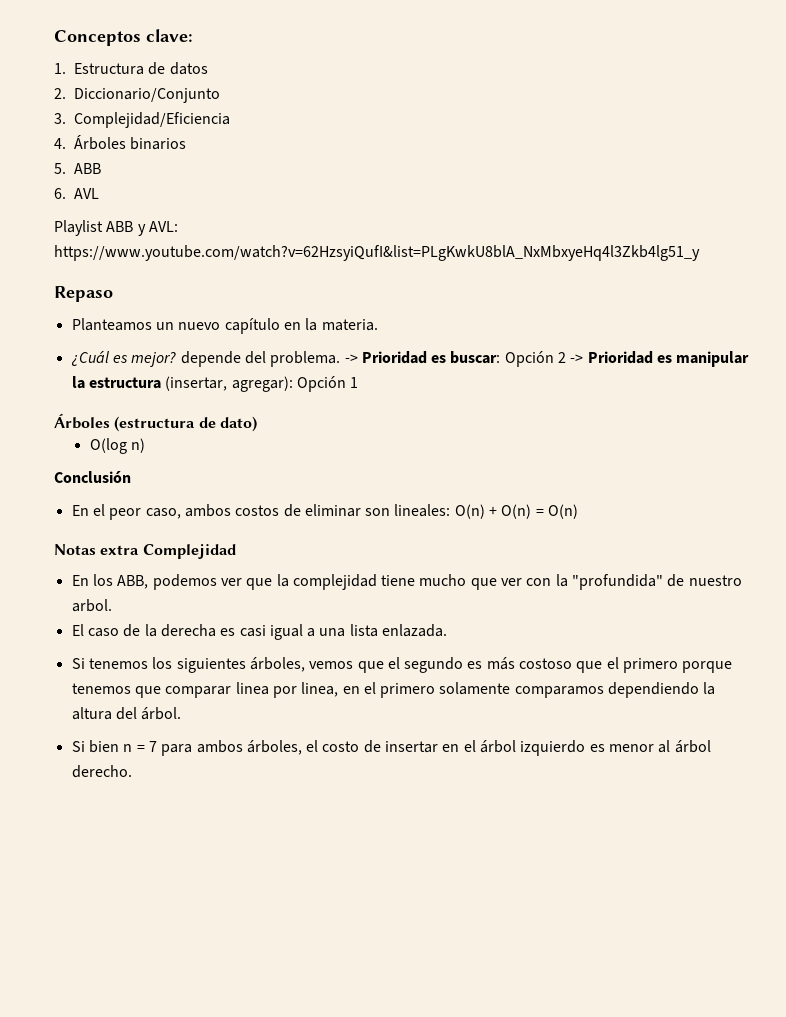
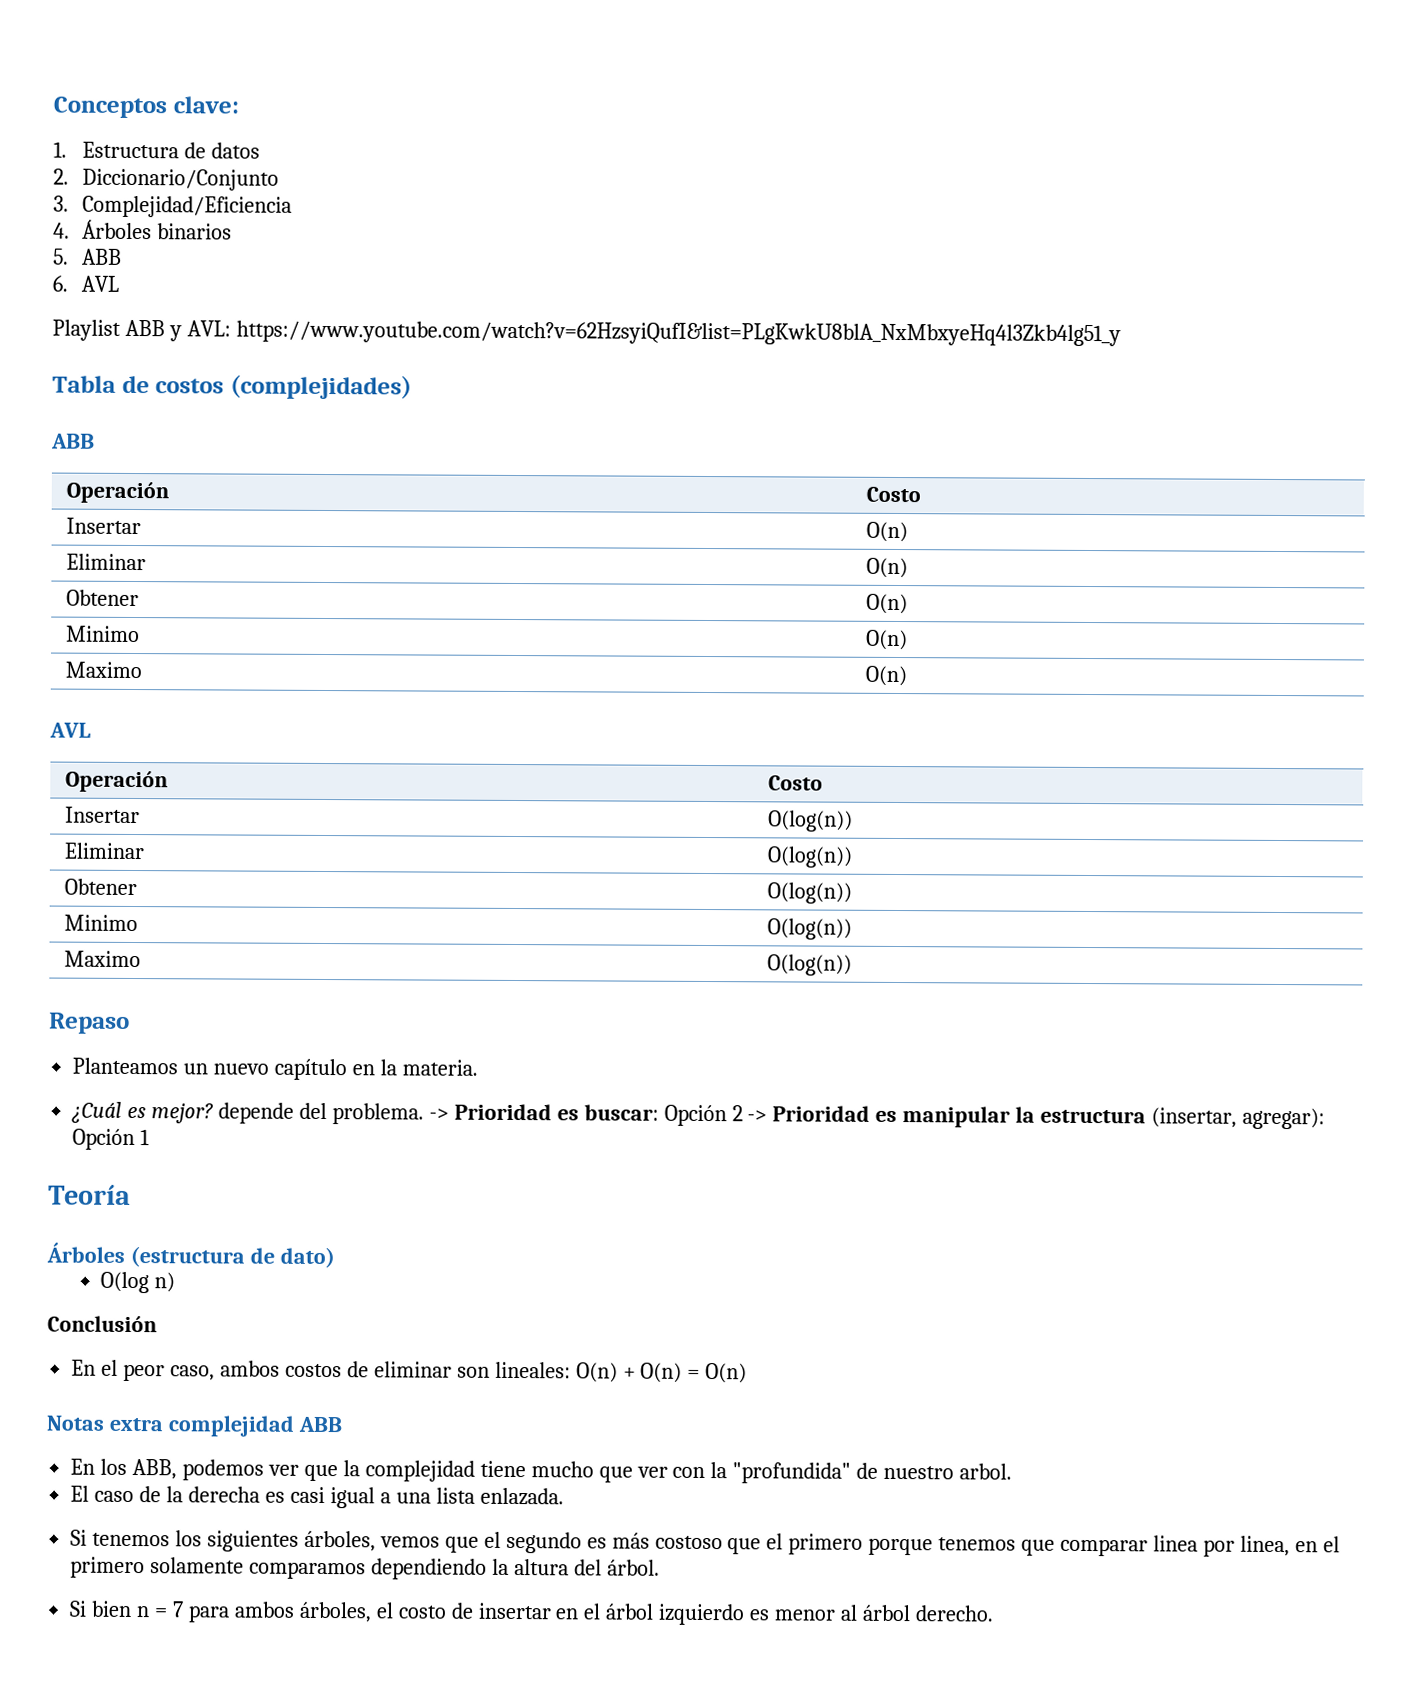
(700, 253) none -> [52,374,412,400] [51,433,95,449] [65,481,169,504] [865,486,921,503] [65,517,141,535] [865,521,908,543] [65,553,146,571] [865,557,908,579] [65,589,139,607] [865,593,908,615] [65,625,140,643] [865,629,908,651] [64,661,142,679] [864,665,907,687] [49,722,91,738] [64,770,168,793] [767,775,823,791] [64,806,140,824] [767,810,853,832] [63,842,144,860] [766,846,852,868] [63,878,137,896] [766,882,852,904] [63,914,138,932] [766,918,852,940] [63,950,141,968] [766,954,852,976] // Tabla de costos (complejidades) // ABB // Operación | Costo // Insertar | O(n) // Eliminar | O(n) // Obtener | O(n) // Minimo | O(n) // Maximo | O(n) // AVL // Operación | Costo // Insertar | O(log(n)) // Eliminar | O(log(n)) // Obtener | O(log(n)) // Minimo | O(log(n)) // Maximo | O(log(n))
(359, 382) none -> [48,1184,131,1205] // Teoría
[142,544,236,559] Complejidad -> [167,1415,342,1437] complejidad ABB

